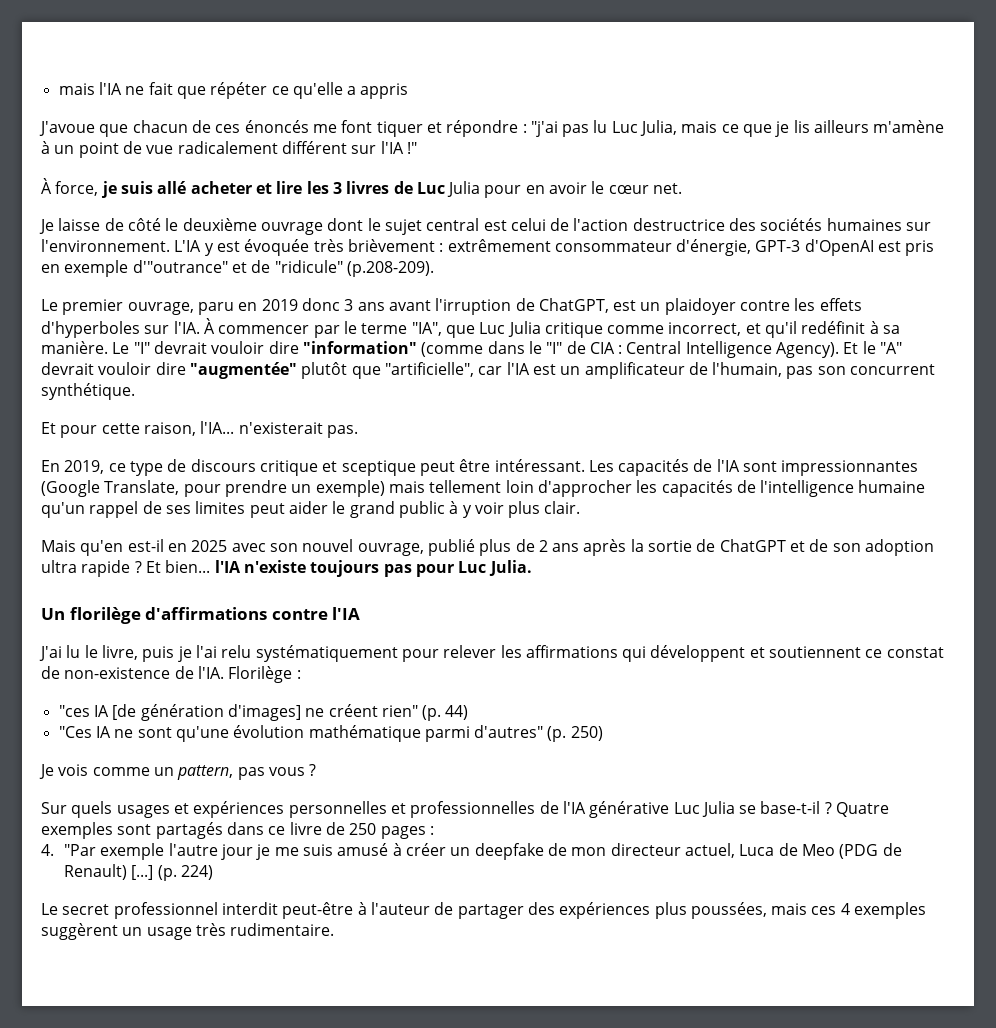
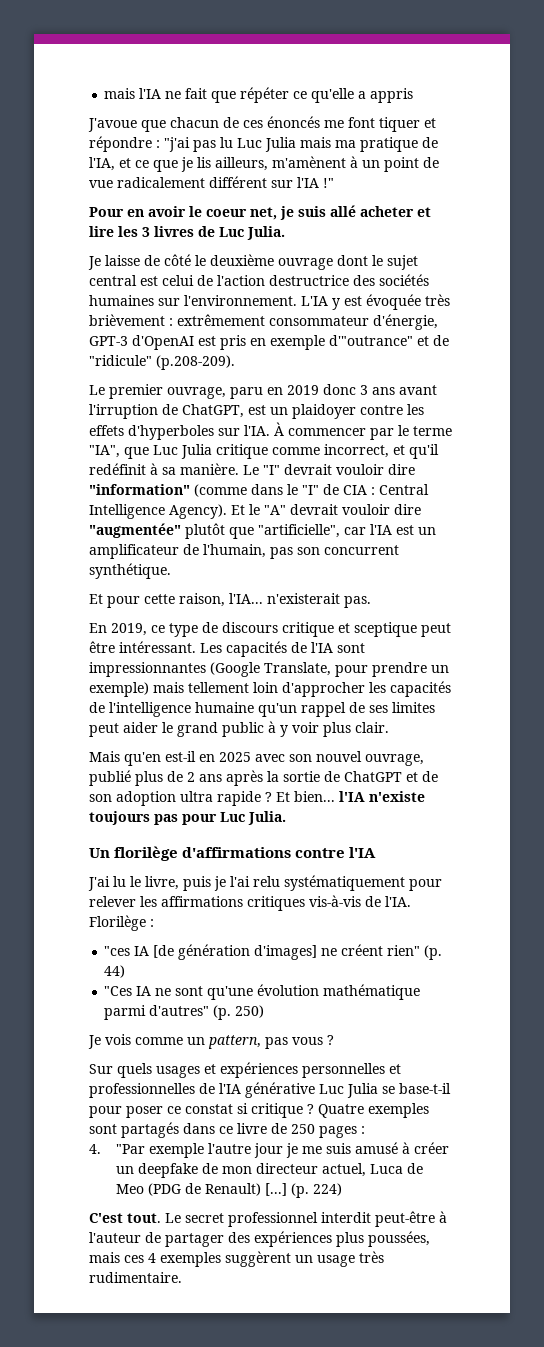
[640,120,718,136] Julia, mais -> [265,137,438,152] [89,157,131,171] Julia mais ma pratique de l'IA, et
[814,120,945,133] ailleurs m'amène -> [215,156,346,171] ailleurs, m'amènent
[41,178,99,196] À force, -> [89,206,277,220] Pour en avoir le coeur net,
[447,181,683,198] Julia pour en avoir le cœur net. -> [247,226,285,240] Julia.
[622,645,944,662] [41,666,171,679] qui développent et soutiennent ce constat de non-existence -> [247,895,361,911] critiques vis-à-vis
(821, 807) none -> [89,1103,303,1118] pour poser ce constat si critique
(214, 872) none -> [89,1213,161,1223] C'est tout.

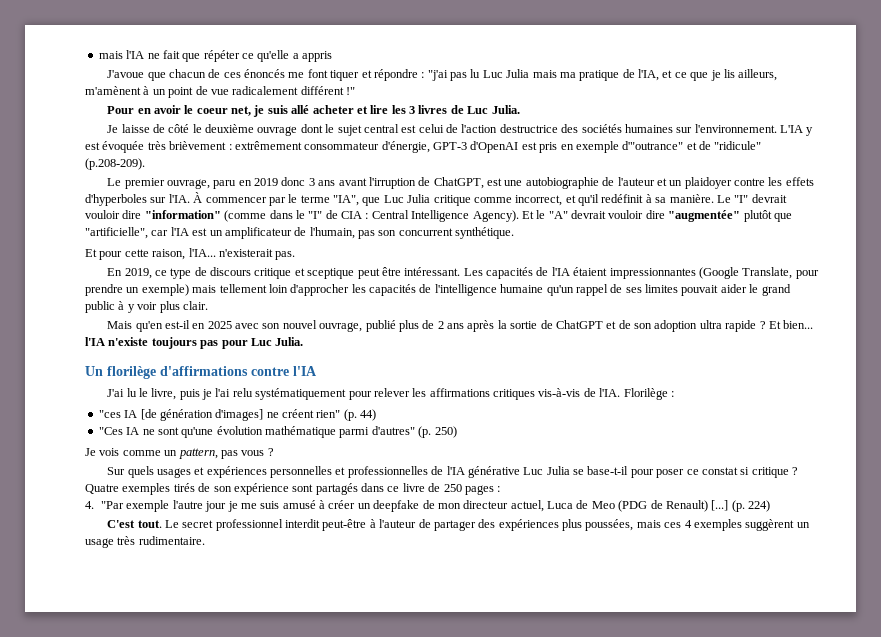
[271,177,319,188] sur l'IA -> (344, 90) none
(266, 410) none -> [504,177,667,189] une autobiographie de l'auteur et
[337,643,365,653] sont -> [573,267,608,276] étaient
[89,723,119,737] peut -> [681,285,719,296] pouvait
(429, 1110) none -> [173,483,289,495] tirés de son expérience

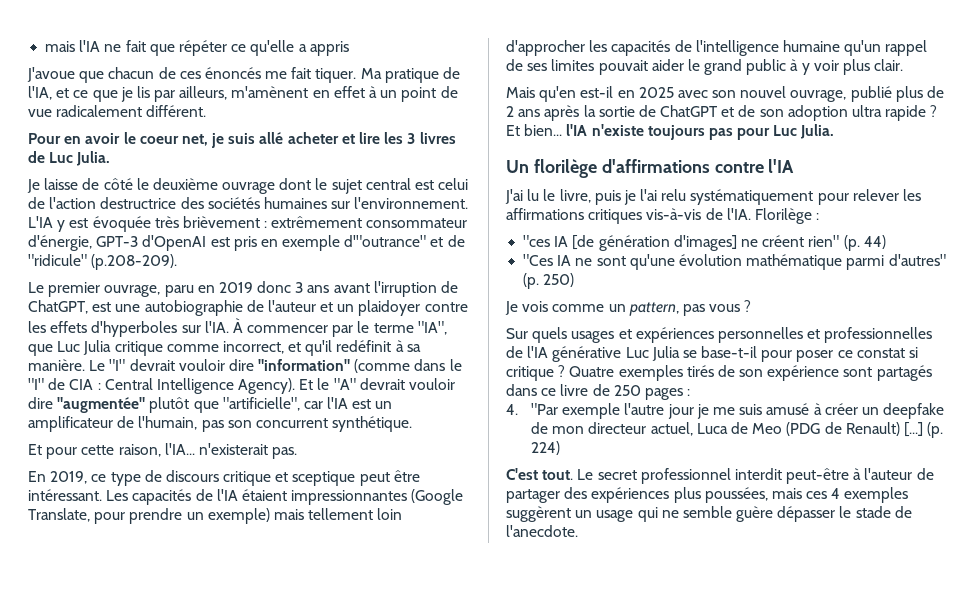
[307,69,576,81] font tiquer et répondre : "j'ai pas lu Luc Julia mais ma -> [291,67,382,83] fait tiquer. Ma
(735, 73) none -> [154,90,176,102] par
(141, 90) none -> [312,86,365,98] en effet
[300,86,355,95] différent !" -> [146,105,207,117] différent.
[117,536,205,545] très rudimentaire. -> [637,506,912,522] [506,525,578,537] qui ne semble guère dépasser le stade de l'anecdote.

